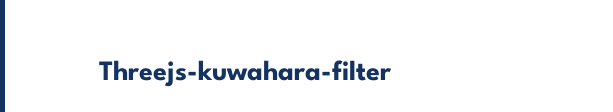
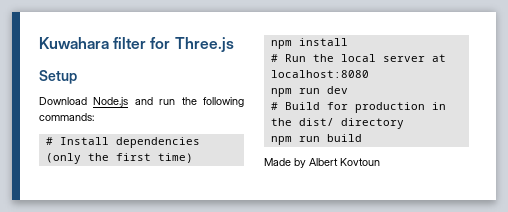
[99,60,392,87] Threejs-kuwahara-filter -> [39,37,234,52] [39,70,77,84] [39,97,245,107] [39,113,94,121] [45,137,200,148] [45,153,193,164] [270,38,348,49] [270,54,446,62] [270,70,369,78] [270,86,348,97] [270,102,446,113] [270,118,404,129] [270,134,362,145] [264,158,380,168] Kuwahara filter for Three.js // Setup // Download Node.js and run the following commands: // # Install dependencies (only the first time) // npm install // # Run the local server at localhost:8080 // npm run dev // # Build for production in the dist/ directory // npm run build // Made by Albert Kovtoun

